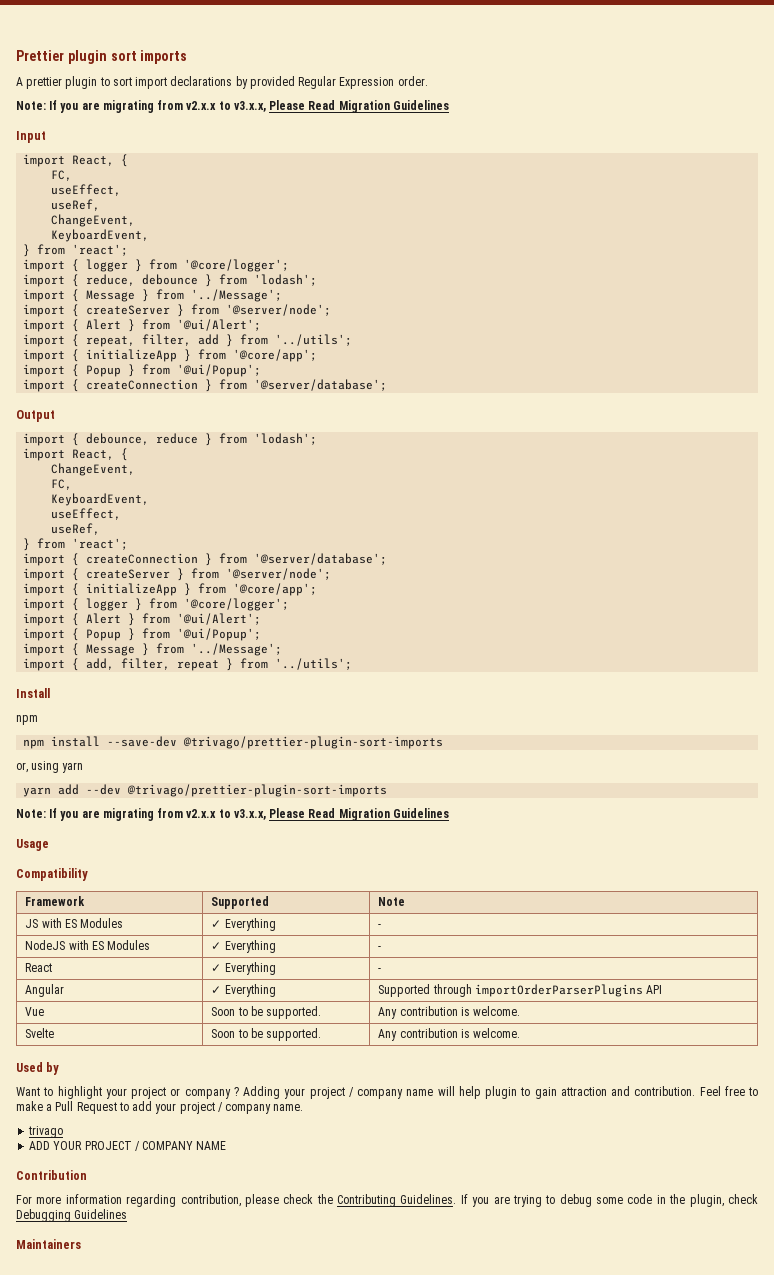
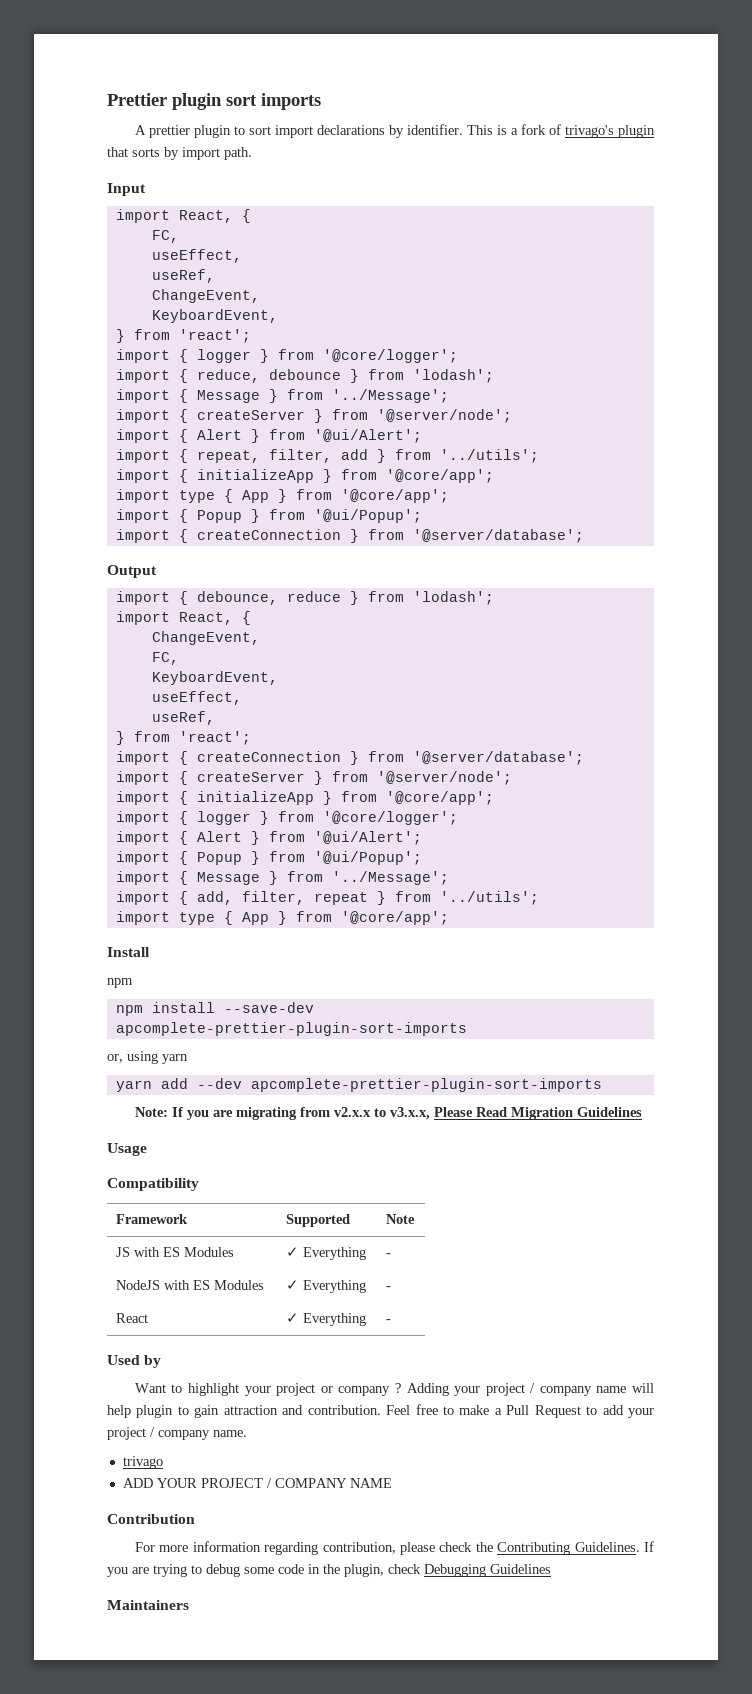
[249,76,428,89] [16,100,449,113] provided Regular Expression order. // Note: If you are migrating from v2.x.x to v3.x.x, Please Read Migration Guidelines -> [406,124,656,138] [107,147,252,160] identifier. This is a fork of trivago's plugin that sorts by import path.
(318, 355) none -> [115,489,449,503] // import type { App } from '@core/app';
(353, 664) none -> [115,911,449,925] // import type { App } from '@core/app';
[183,736,444,749] @trivago/prettier-plugin-sort-imports -> [115,1022,467,1036] apcomplete-prettier-plugin-sort-imports
[127,784,388,797] @trivago/prettier-plugin-sort-imports -> [250,1078,602,1092] apcomplete-prettier-plugin-sort-imports
[25,984,65,997] [211,984,276,997] [378,984,663,997] [25,1007,45,1016] [211,1006,322,1019] [378,1006,521,1019] [25,1028,55,1038] [211,1028,322,1041] [378,1028,521,1041] // Angular | ✓ Everything | Supported through importOrderParserPlugins API // Vue | Soon to be supported. | Any contribution is welcome. // Svelte | Soon to be supported. | Any contribution is welcome. -> (392, 1321) none

